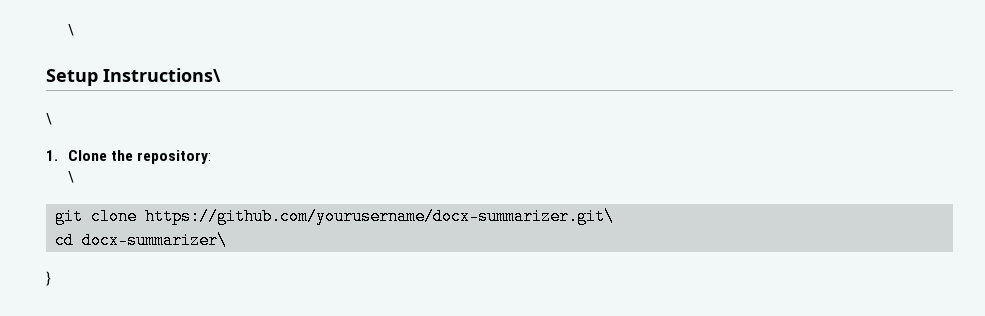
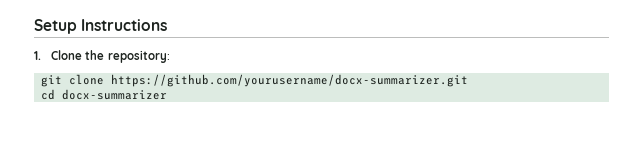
[67,24,74,36] [46,68,221,86] [46,113,52,125] \ // Setup Instructions\ // \ -> [34,19,168,34] Setup Instructions
[67,171,74,183] // \ -> (170, 56) none
[145,208,615,225] https://github.com/yourusername/docx-summarizer.git\ -> [110,74,468,87] https://github.com/yourusername/docx-summarizer.git
[82,232,228,249] [46,271,51,286] docx-summarizer\ // } -> [61,89,167,100] docx-summarizer

